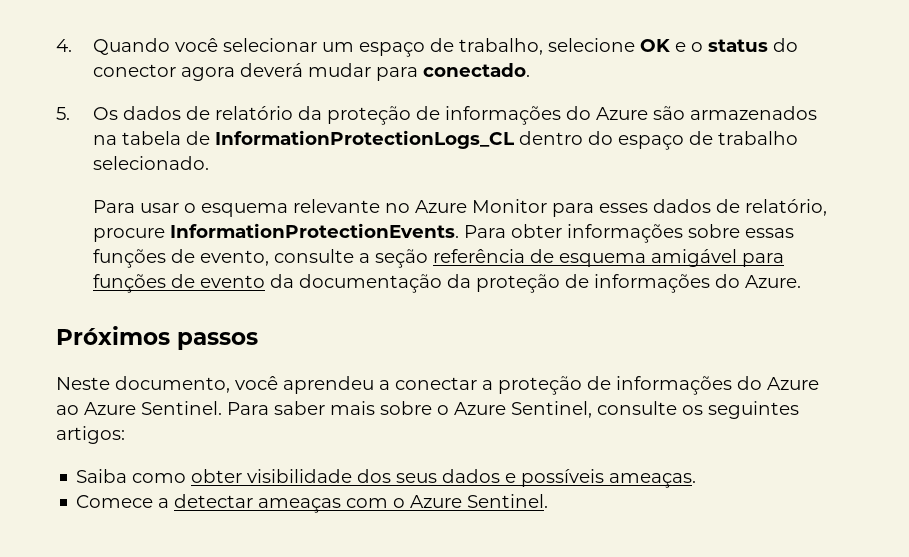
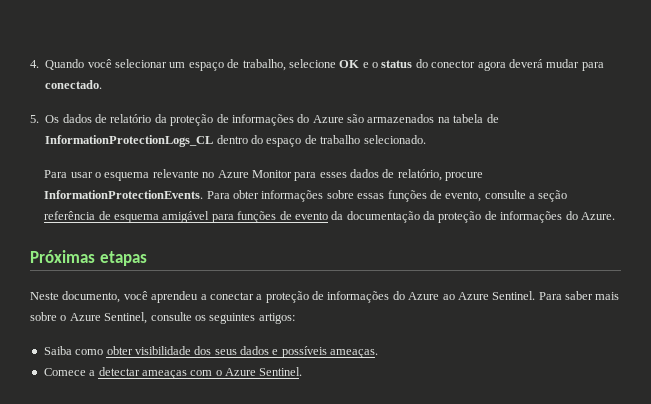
[56,326,258,350] Próximos passos -> [30,250,147,266] Próximas etapas

